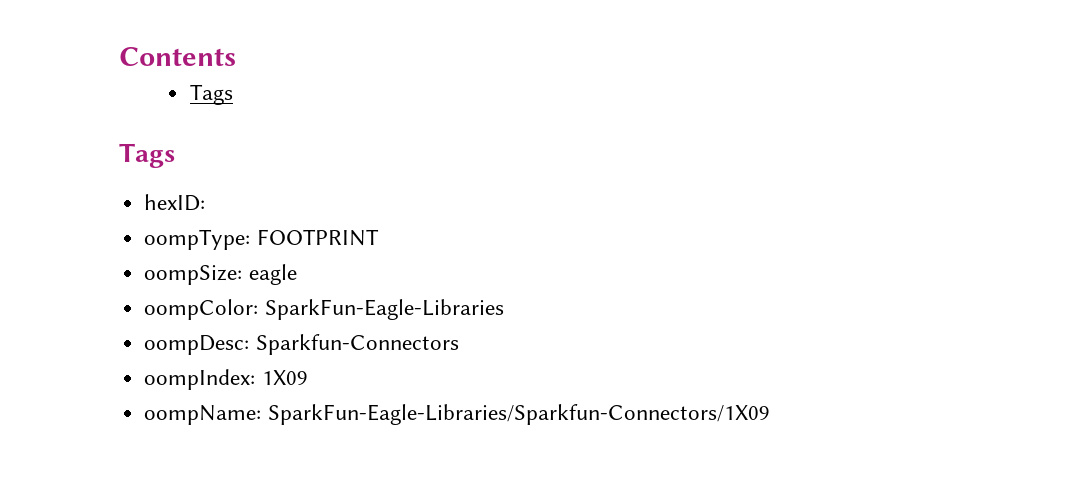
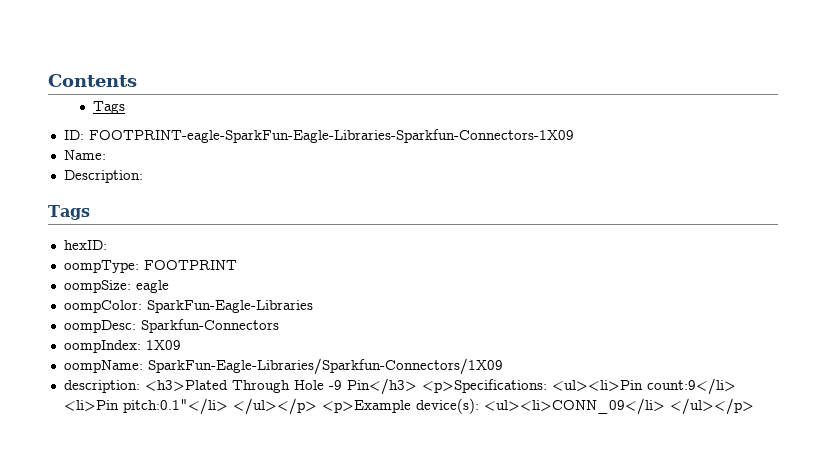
(233, 94) none -> [63,129,574,143] [63,150,106,160] [63,170,143,183] // ID: FOOTPRINT-eagle-SparkFun-Eagle-Libraries-Sparkfun-Connectors-1X09 // Name: // Description:
(770, 414) none -> [63,378,736,395] [63,398,754,415] // description: <h3>Plated Through Hole -9 Pin</h3> <p>Specifications: <ul><li>Pin count:9</li> <li>Pin pitch:0.1"</li> </ul></p> <p>Example device(s): <ul><li>CONN_09</li> </ul></p>

